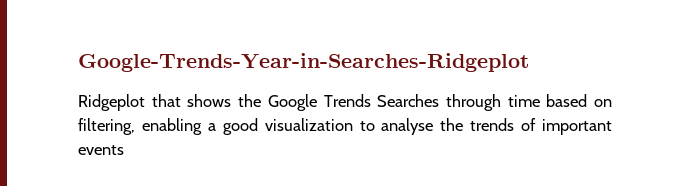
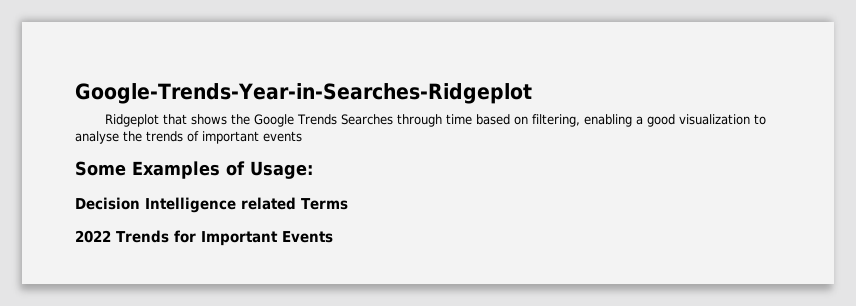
(124, 150) none -> [75,161,313,179] [75,197,348,213] [75,230,333,246] // Some Examples of Usage: // Decision Intelligence related Terms // 2022 Trends for Important Events

